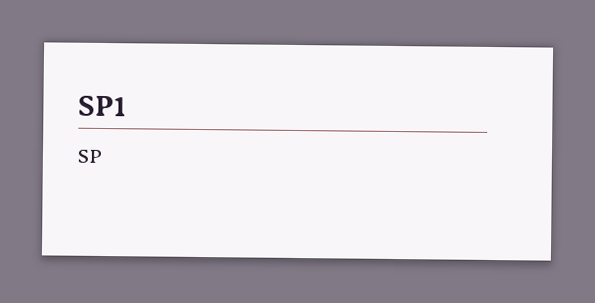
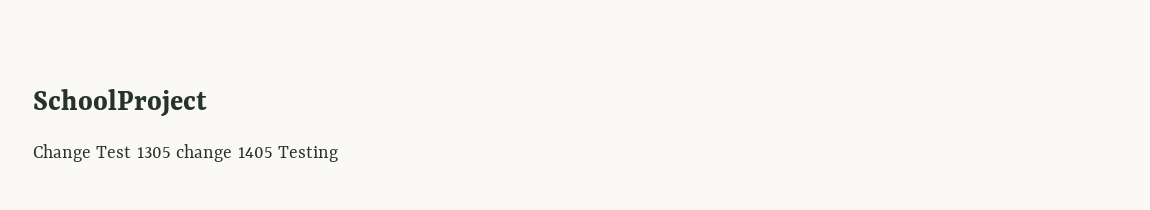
[78,95,127,117] [77,149,103,163] SP1 // SP -> [33,89,207,117] [33,144,338,162] SchoolProject // Change Test 1305 change 1405 Testing

